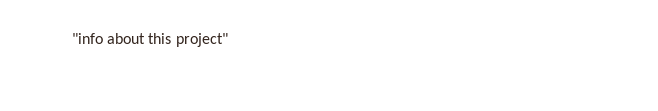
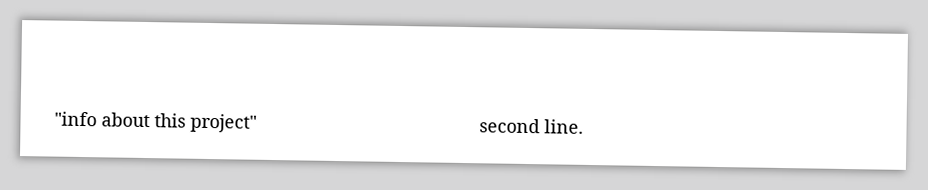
(228, 40) none -> [479,118,584,134] // second line.

